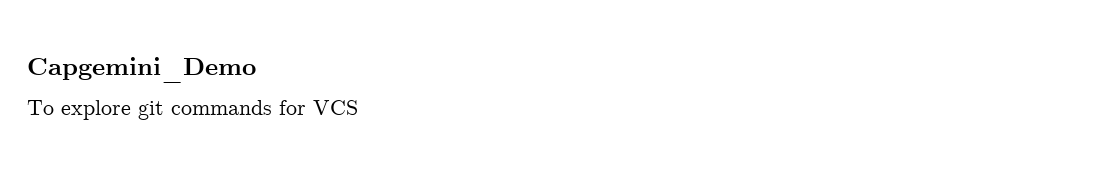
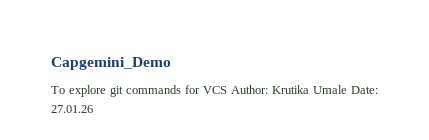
(358, 107) none -> [231,85,378,94] [51,105,93,113] Author: Krutika Umale Date: 27.01.26

